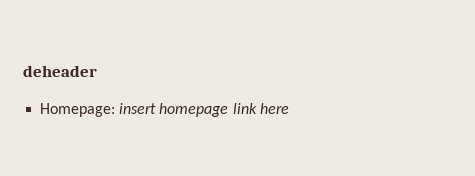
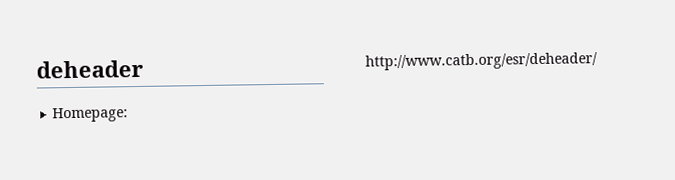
[119,103,289,117] insert homepage link here -> [365,52,599,71] http://www.catb.org/esr/deheader/

